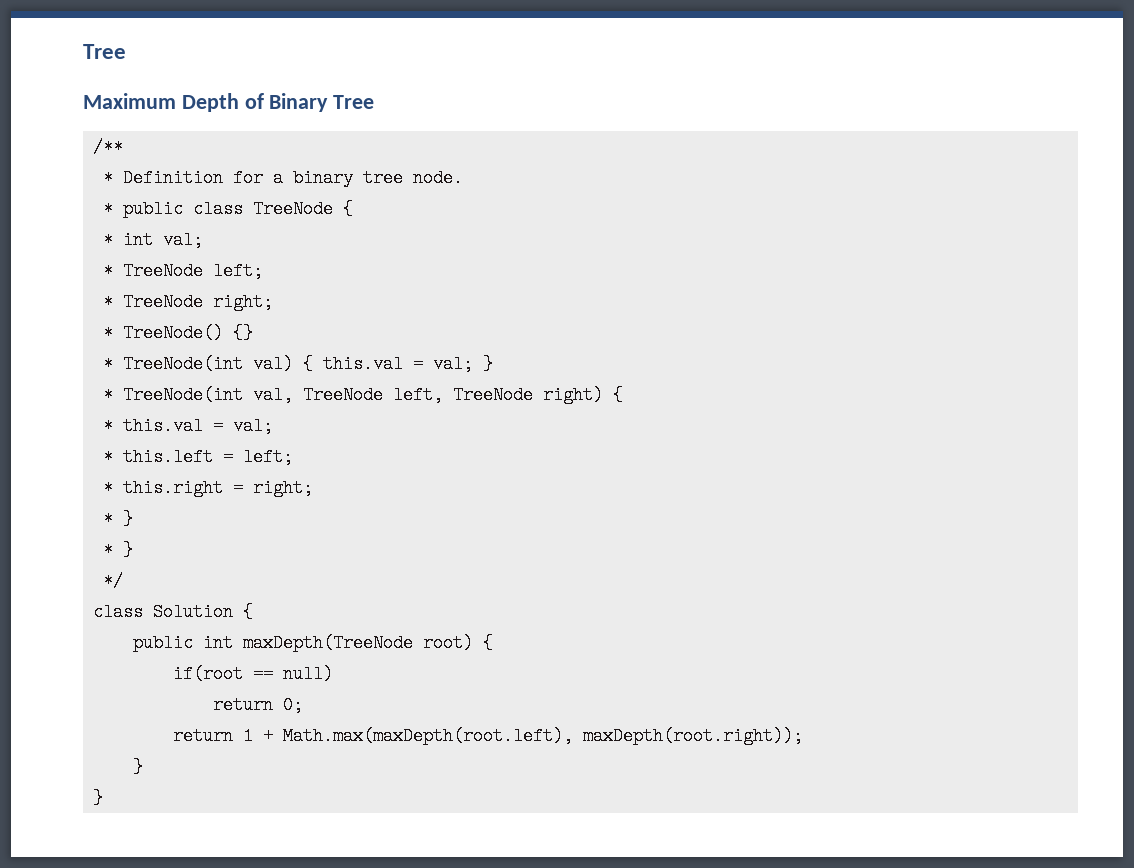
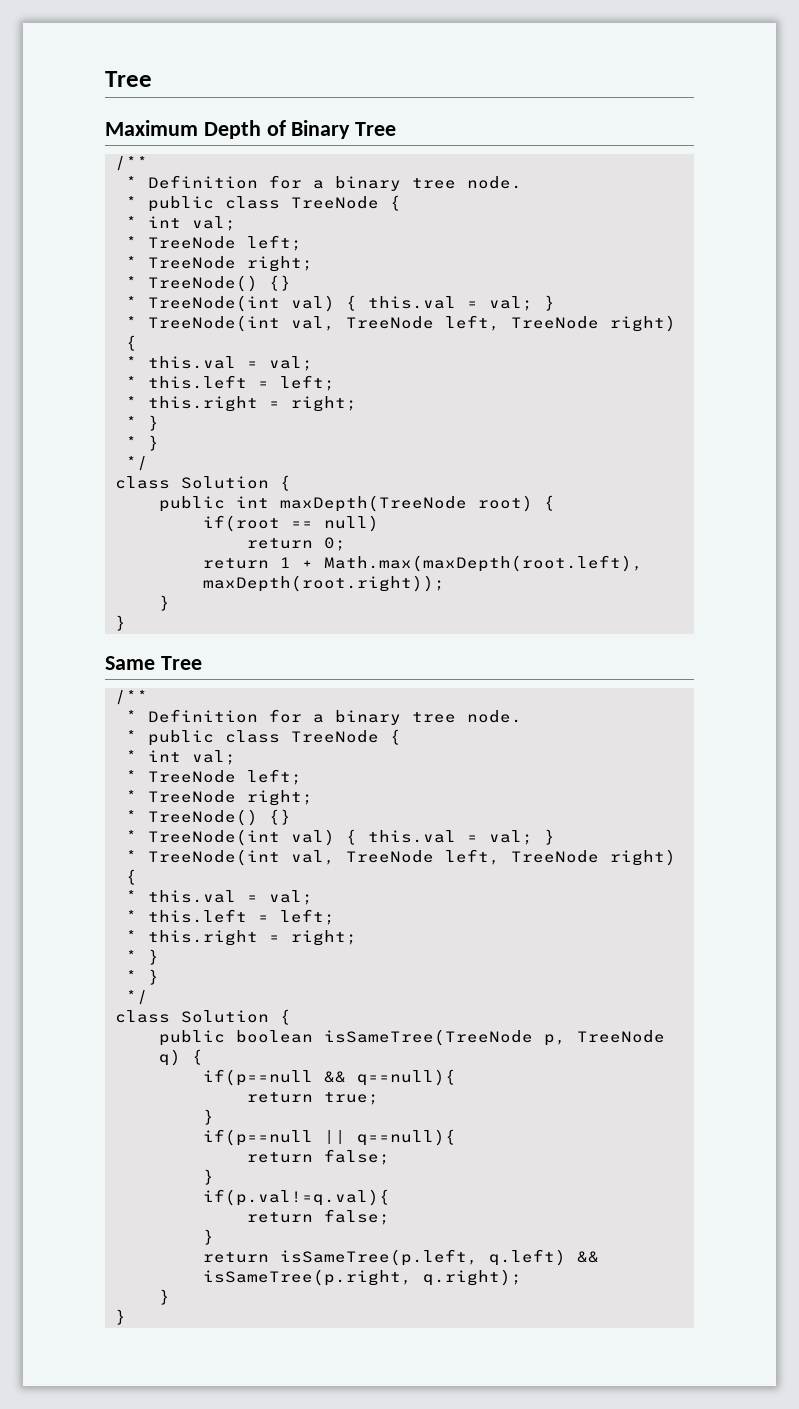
(104, 798) none -> [105,656,202,670] [114,690,148,705] [125,709,522,725] [125,729,401,746] [125,750,236,765] [125,769,302,785] [125,790,313,806] [125,809,291,826] [125,829,555,846] [125,849,676,866] [125,869,137,885] [125,890,313,905] [125,909,335,925] [125,930,357,946] [125,949,159,965] [125,969,159,985] [125,990,148,1005] [114,1009,291,1025] [158,1029,665,1046] [158,1049,203,1066] [202,1069,456,1086] [246,1092,379,1105] [202,1109,214,1125] [202,1129,456,1146] [246,1149,390,1165] [202,1169,214,1185] [202,1189,390,1206] [246,1209,390,1225] [202,1229,214,1245] [202,1249,599,1266] [202,1269,522,1286] [158,1289,170,1305] [114,1309,126,1325] // Same Tree // /** // * Definition for a binary tree node. // * public class TreeNode { // * int val; // * TreeNode left; // * TreeNode right; // * TreeNode() {} // * TreeNode(int val) { this.val = val; } // * TreeNode(int val, TreeNode left, TreeNode right) { // * this.val = val; // * this.left = left; // * this.right = right; // * } // * } // */ // class Solution { // public boolean isSameTree(TreeNode p, TreeNode q) { // if(p==null && q==null){ // return true; // } // if(p==null || q==null){ // return false; // } // if(p.val!=q.val){ // return false; // } // return isSameTree(p.left, q.left) && isSameTree(p.right, q.right); // } // }

